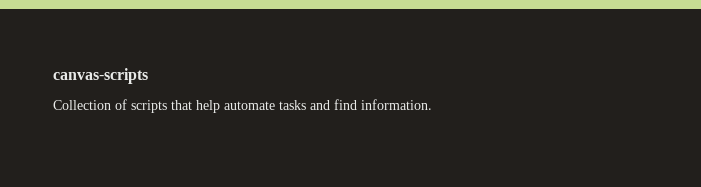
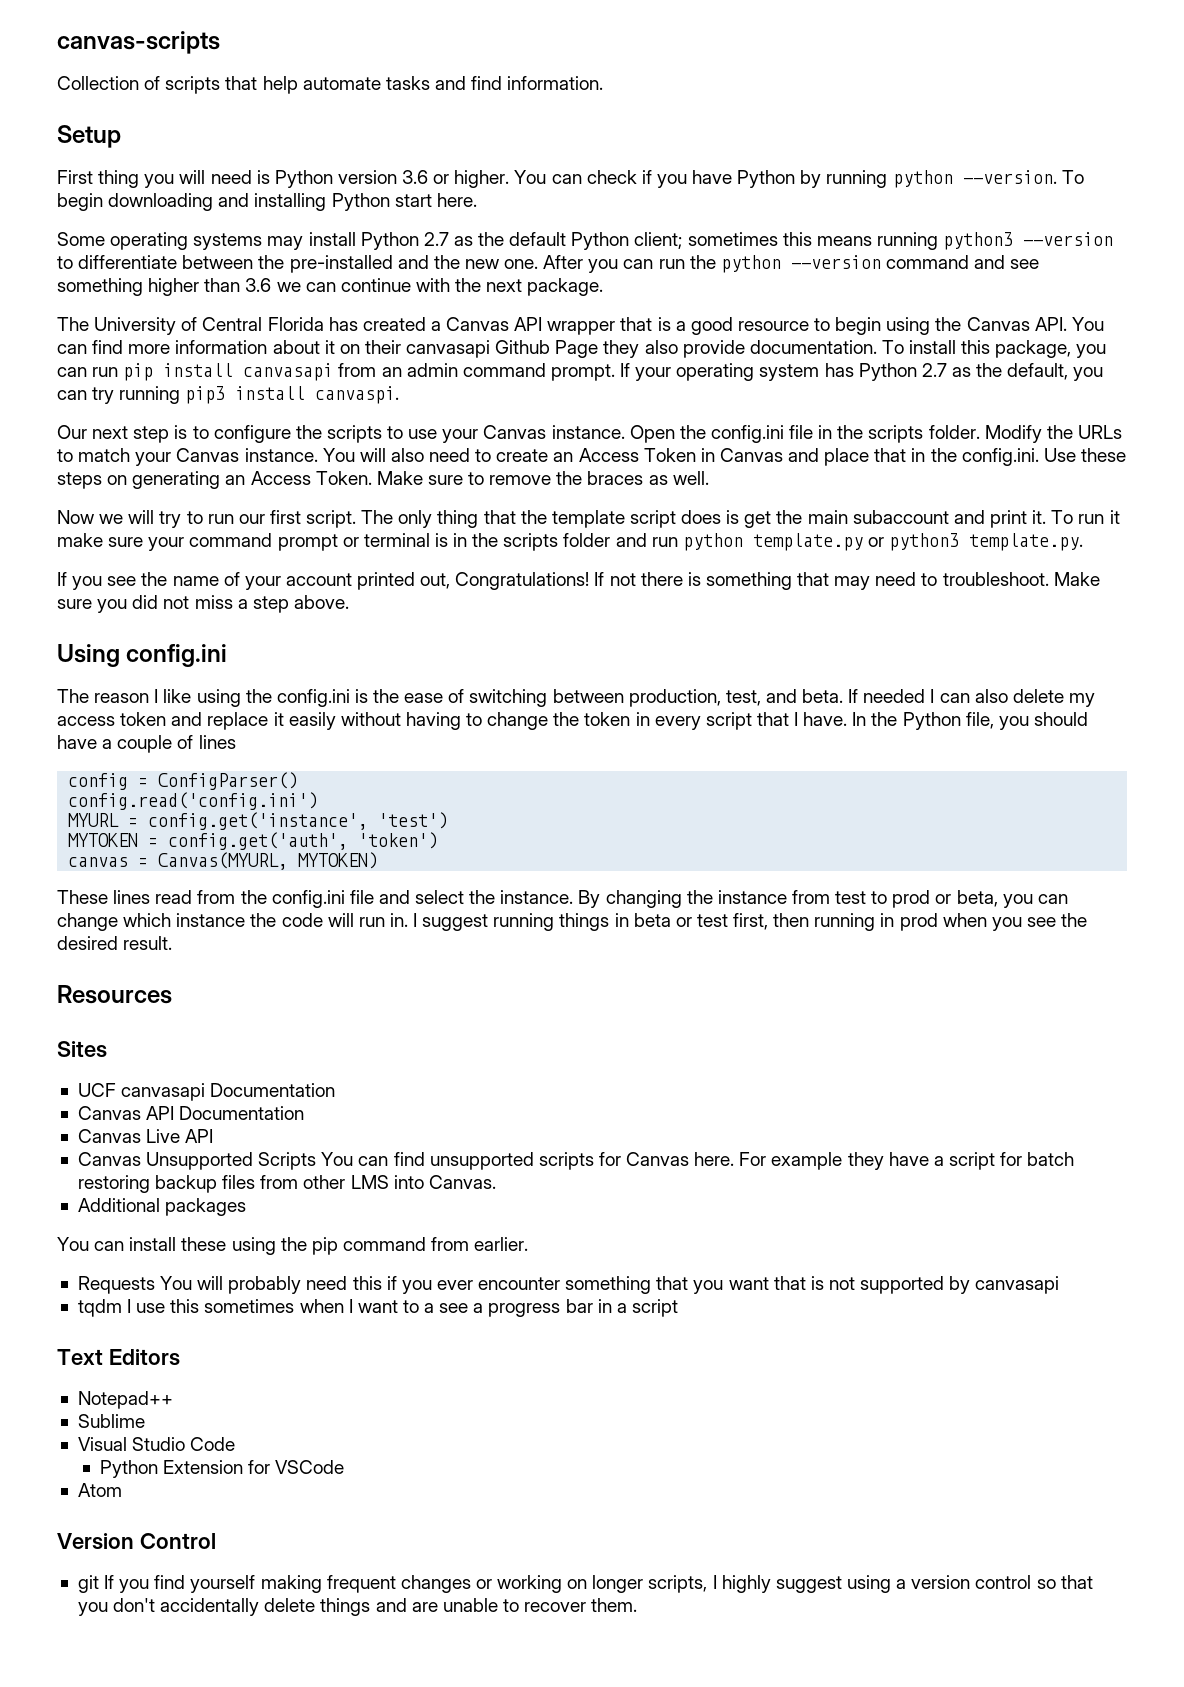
(432, 104) none -> [57,125,121,148] [57,170,1084,188] [57,193,477,211] [57,232,1114,250] [57,255,1040,273] [57,278,604,296] [57,317,1104,335] [57,340,1107,358] [57,363,1104,381] [57,386,400,404] [57,425,1122,443] [57,448,1126,466] [57,471,709,489] [57,510,1120,528] [57,533,1084,551] [57,572,1100,590] [57,595,349,613] [57,644,228,667] [57,689,1095,707] [57,712,1088,730] [57,735,236,753] [68,772,299,790] [68,792,319,810] [68,812,449,830] [68,832,439,850] [68,852,379,870] [57,890,1068,908] [57,913,1088,931] [57,936,173,950] [57,985,172,1004] [57,1041,107,1058] [77,1083,336,1101] [77,1106,305,1120] [77,1129,214,1143] [77,1152,1075,1170] [77,1175,496,1193] [77,1198,247,1216] [57,1237,529,1255] [77,1276,1060,1294] [77,1299,678,1317] [57,1349,180,1366] [77,1391,173,1409] [77,1414,145,1428] [77,1437,236,1451] [99,1460,345,1478] [77,1483,122,1497] [57,1533,216,1550] [77,1575,1093,1593] [77,1598,638,1616] // Setup // First thing you will need is Python version 3.6 or higher. You can check if you have Python by running python --version. To begin downloading and installing Python start here. // Some operating systems may install Python 2.7 as the default Python client; sometimes this means running python3 --version to differentiate between the pre-installed and the new one. After you can run the python --version command and see something higher than 3.6 we can continue with the next package. // The University of Central Florida has created a Canvas API wrapper that is a good resource to begin using the Canvas API. You can find more information about it on their canvasapi Github Page they also provide documentation. To install this package, you can run pip install canvasapi from an admin command prompt. If your operating system has Python 2.7 as the default, you can try running pip3 install canvaspi. // Our next step is to configure the scripts to use your Canvas instance. Open the config.ini file in the scripts folder. Modify the URLs to match your Canvas instance. You will also need to create an Access Token in Canvas and place that in the config.ini. Use these steps on generating an Access Token. Make sure to remove the braces as well. // Now we will try to run our first script. The only thing that the template script does is get the main subaccount and print it. To run it make sure your command prompt or terminal is in the scripts folder and run python template.py or python3 template.py. // If you see the name of your account printed out, Congratulations! If not there is something that may need to troubleshoot. Make sure you did not miss a step above. // Using config.ini // The reason I like using the config.ini is the ease of switching between production, test, and beta. If needed I can also delete my access token and replace it easily without having to change the token in every script that I have. In the Python file, you should have a couple of lines // config = ConfigParser() // config.read('config.ini') // MYURL = config.get('instance', 'test') // MYTOKEN = config.get('auth', 'token') // canvas = Canvas(MYURL, MYTOKEN) // These lines read from the config.ini file and select the instance. By changing the instance from test to prod or beta, you can change which instance the code will run in. I suggest running things in beta or test first, then running in prod when you see the desired result. // Resources // Sites // UCF canvasapi Documentation // Canvas API Documentation // Canvas Live API // Canvas Unsupported Scripts You can find unsupported scripts for Canvas here. For example they have a script for batch restoring backup files from other LMS into Canvas. // Additional packages // You can install these using the pip command from earlier. // Requests You will probably need this if you ever encounter something that you want that is not supported by canvasapi // tqdm I use this sometimes when I want to a see a progress bar in a script // Text Editors // Notepad++ // Sublime // Visual Studio Code // Python Extension for VSCode // Atom // Version Control // git If you find yourself making frequent changes or working on longer scripts, I highly suggest using a version control so that you don't accidentally delete things and are unable to recover them.

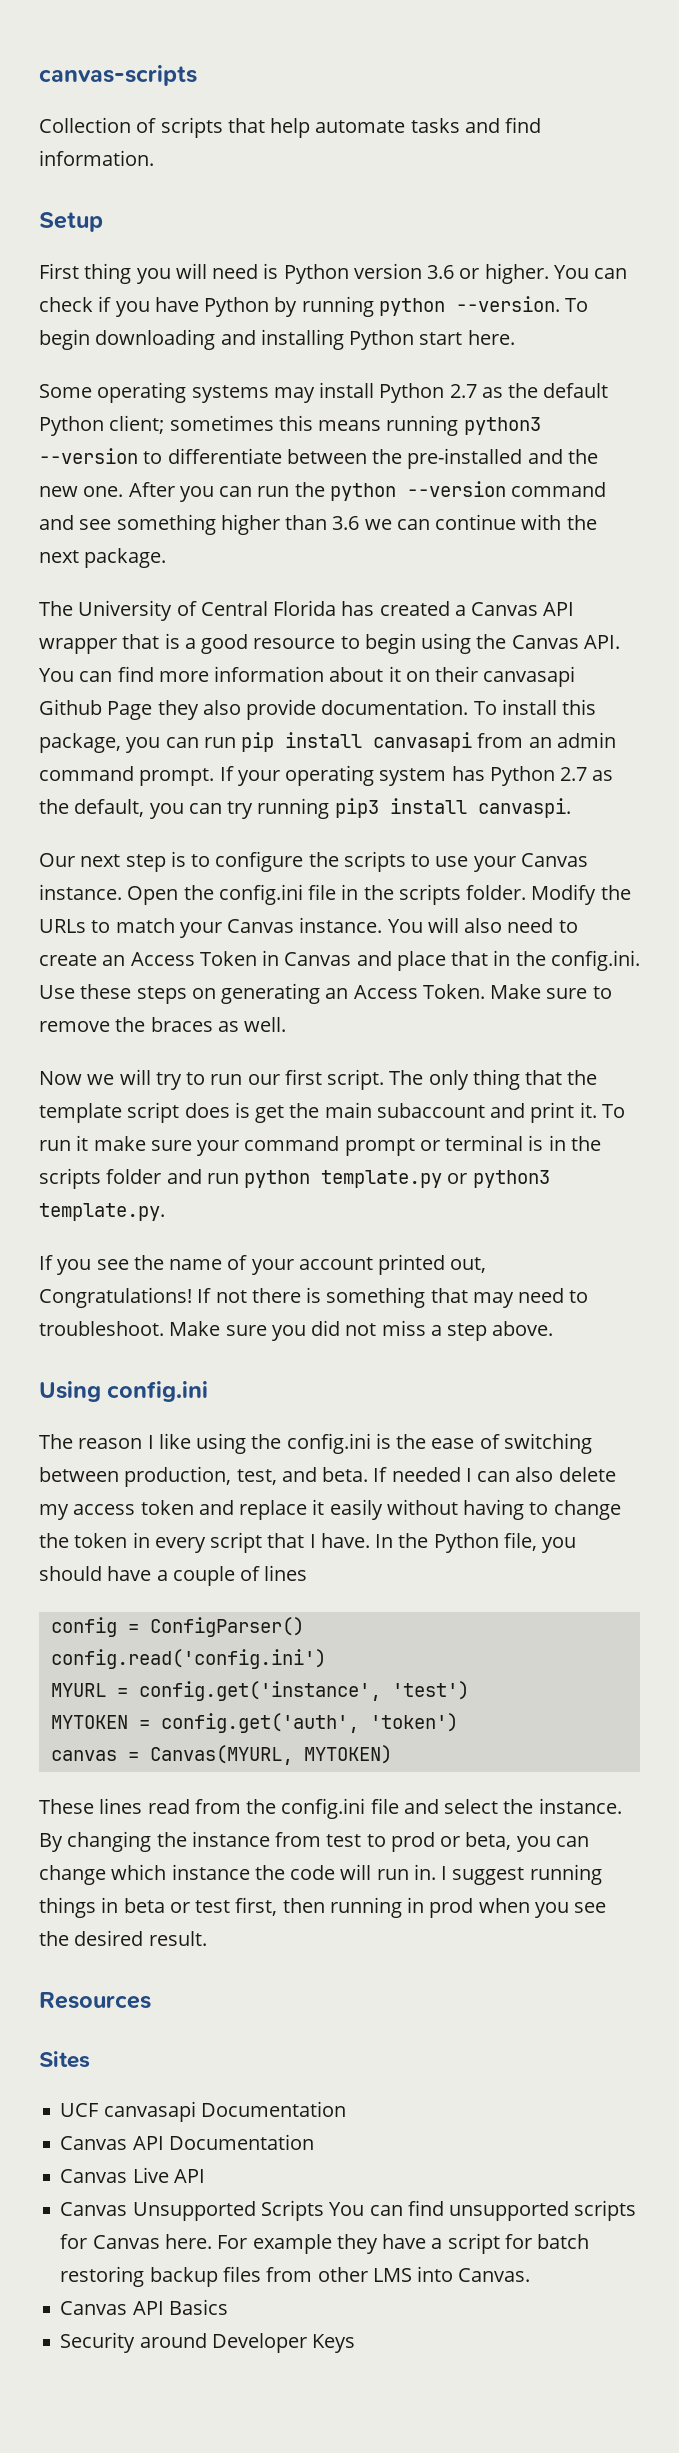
[77,1198,247,1216] [57,1237,529,1255] [77,1276,1060,1294] [77,1299,678,1317] [57,1349,180,1366] [77,1391,173,1409] [77,1414,145,1428] [77,1437,236,1451] [99,1460,345,1478] [77,1483,122,1497] [57,1533,216,1550] [77,1575,1093,1593] [77,1598,638,1616] Additional packages // You can install these using the pip command from earlier. // Requests You will probably need this if you ever encounter something that you want that is not supported by canvasapi // tqdm I use this sometimes when I want to a see a progress bar in a script // Text Editors // Notepad++ // Sublime // Visual Studio Code // Python Extension for VSCode // Atom // Version Control // git If you find yourself making frequent changes or working on longer scripts, I highly suggest using a version control so that you don't accidentally delete things and are unable to recover them. -> [60,2299,228,2315] [60,2332,356,2353] Canvas API Basics // Security around Developer Keys

